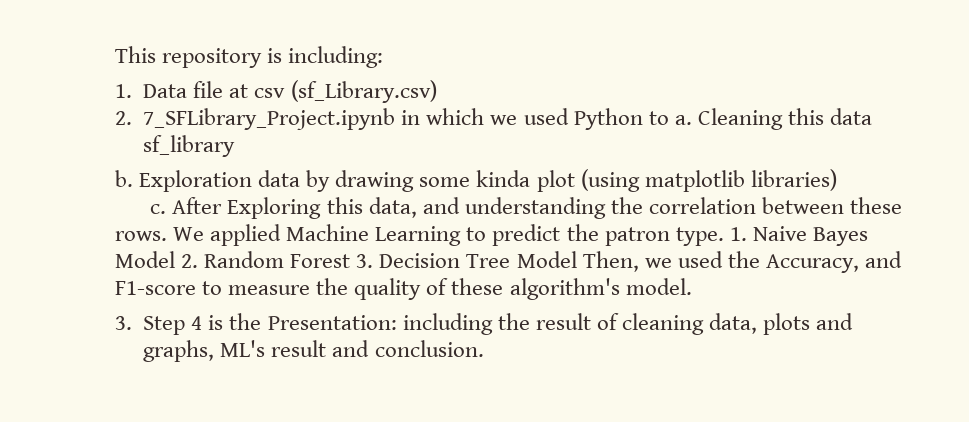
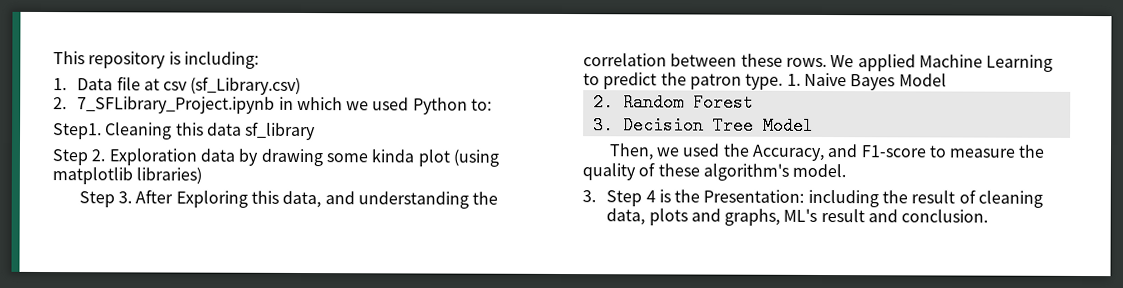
[648,111,692,125] to a. -> [471,98,493,111] [53,123,102,140] to: // Step1.
[115,170,133,187] b. -> [52,149,106,166] Step 2.
[150,204,167,214] c. -> [78,191,132,208] Step 3.
(175, 259) none -> (947, 80) //
(351, 261) none -> (754, 102) //
(577, 259) none -> (814, 125) //

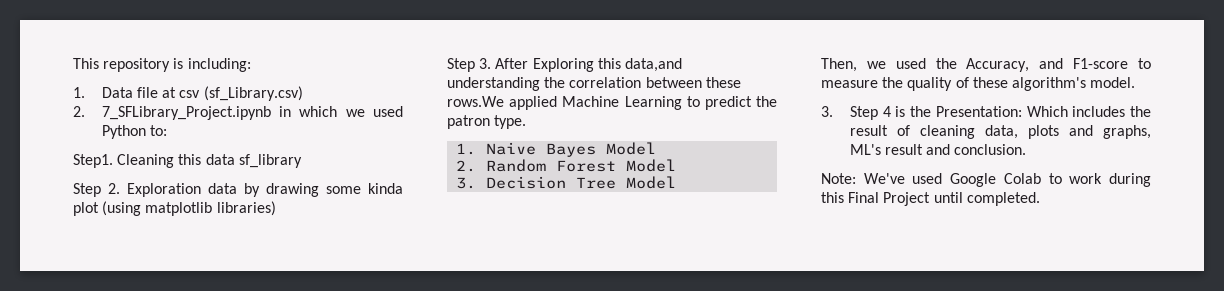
[282,190,355,209] data, and -> [624,58,682,72] data,and
[785,55,855,68] rows. We -> [447,96,504,107] rows.We
(784, 81) none -> (527, 122) //
(754, 102) none -> [626,159,677,172] Model
[807,189,879,208] including -> [1026,106,1126,117] Which includes
(989, 216) none -> [821,173,1151,187] [821,192,1040,206] // Note: We've used Google Colab to work during this Final Project until completed.

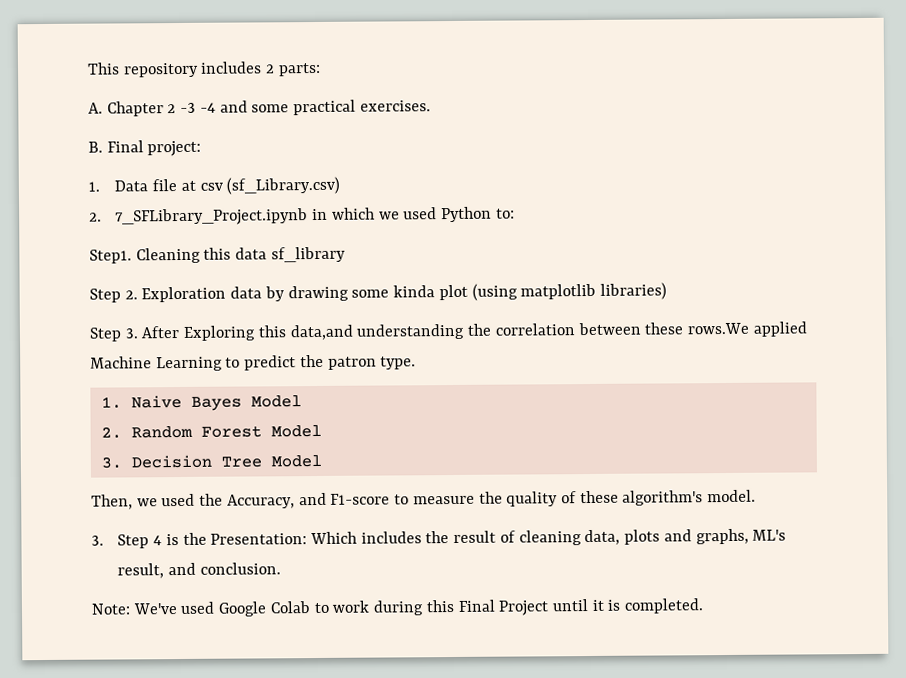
[173,58,251,72] is including: -> [200,61,321,77] [88,99,431,117] [88,140,202,157] includes 2 parts: // A. Chapter 2 -3 -4 and some practical exercises. // B. Final project:
[884,144,923,155] result -> [117,563,165,579] result,
(963, 197) none -> [591,599,621,611] it is

